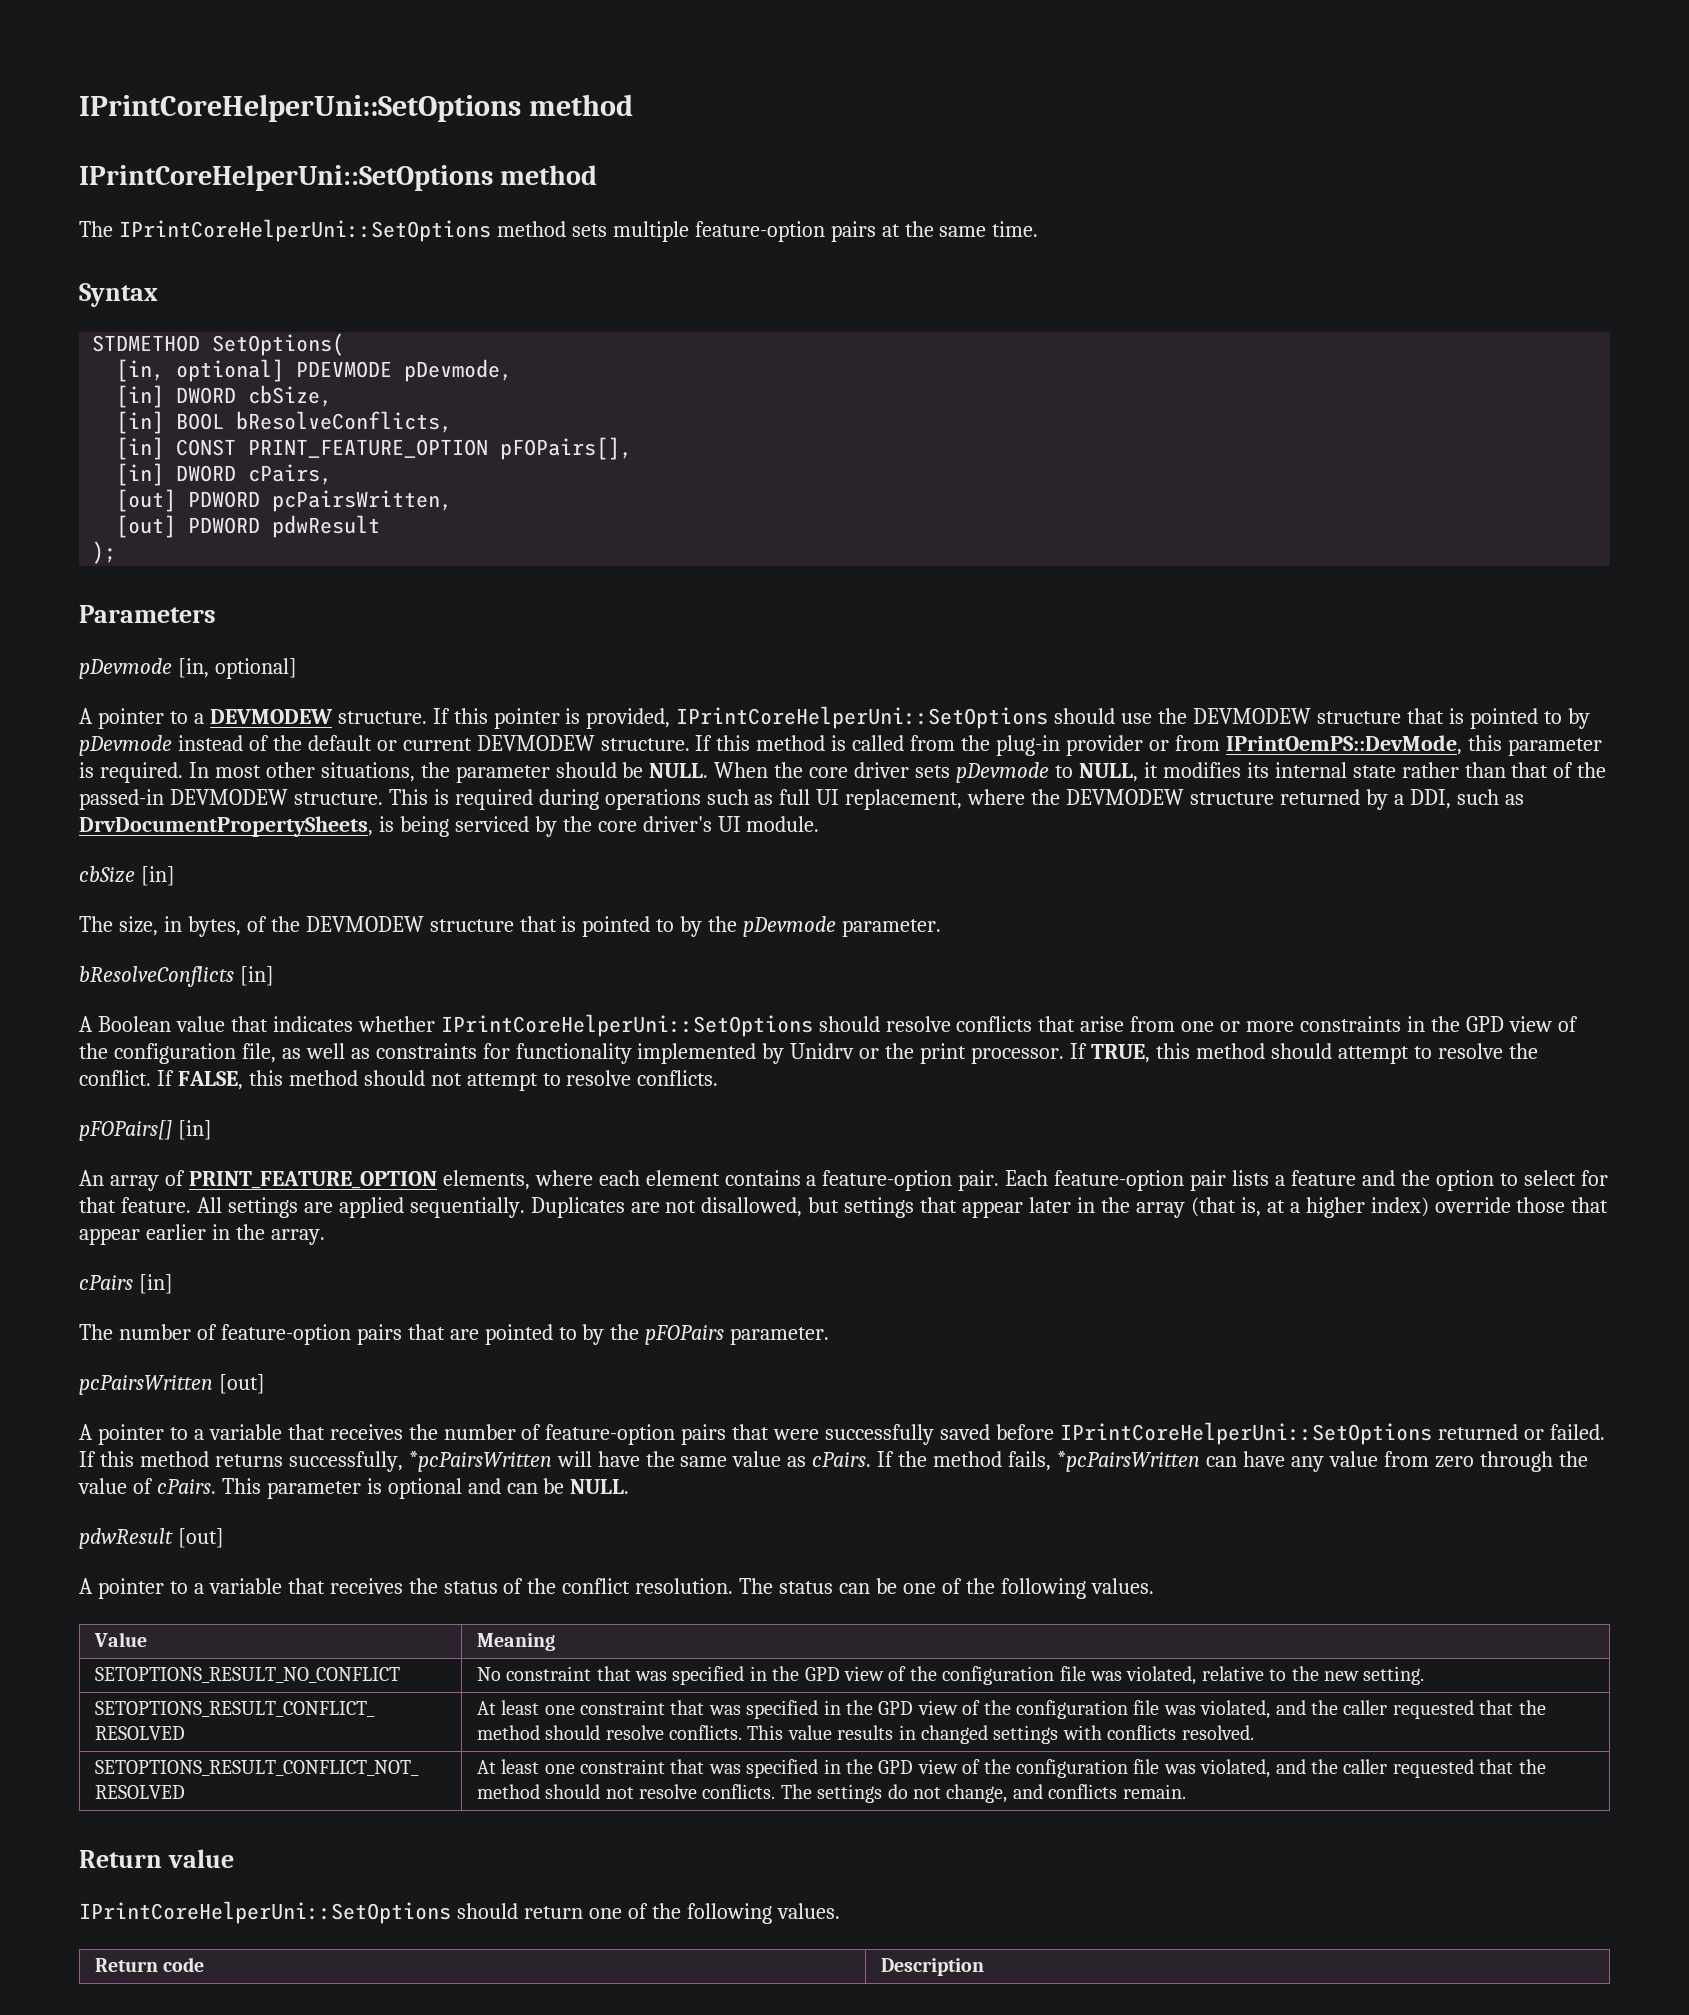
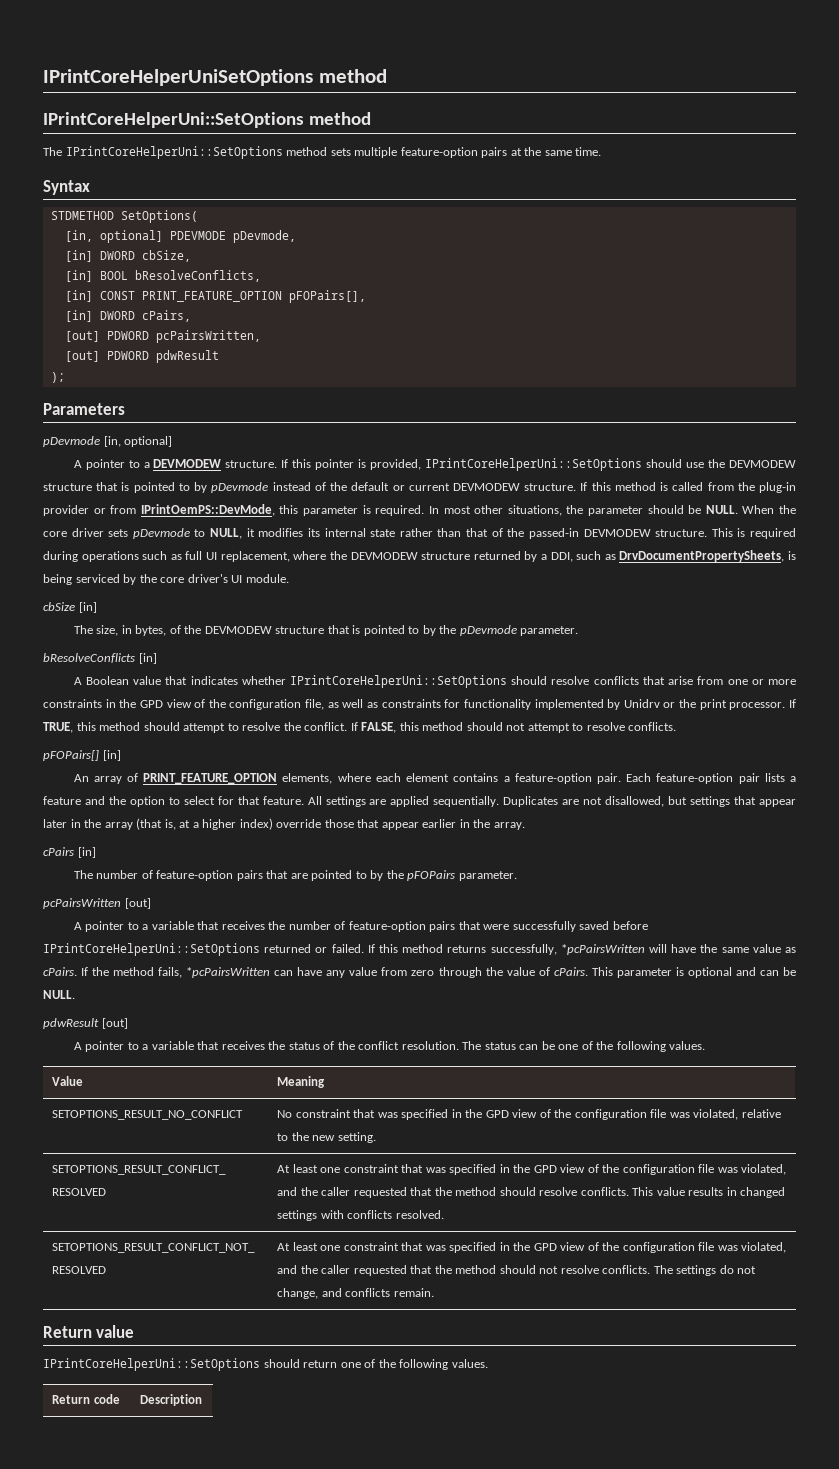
[79,94,521,122] IPrintCoreHelperUni::SetOptions -> [43,69,313,86] IPrintCoreHelperUniSetOptions

